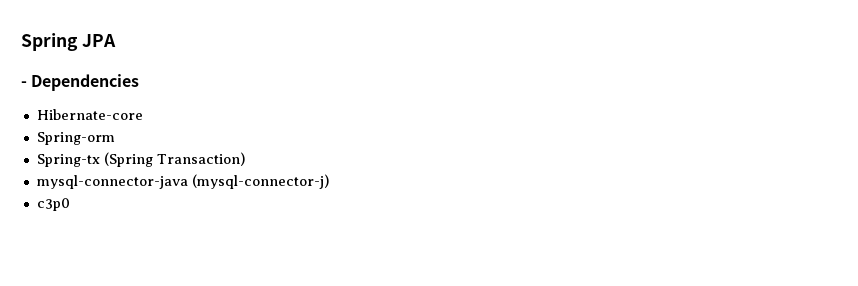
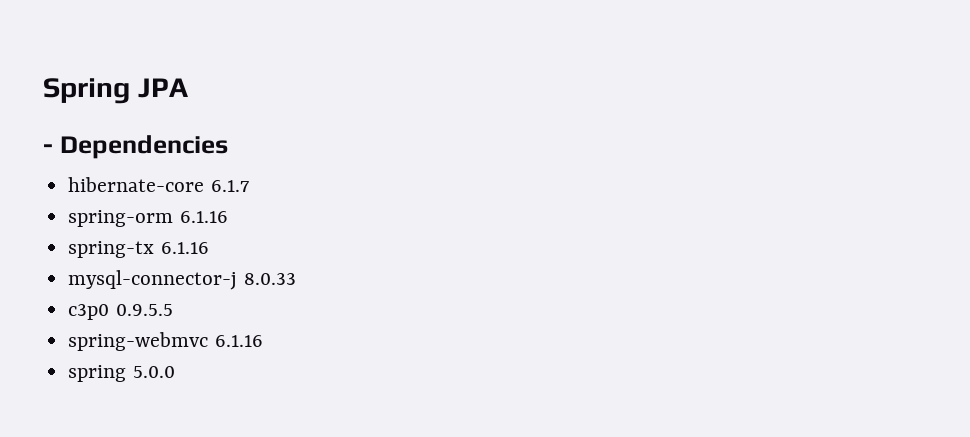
[36,109,143,120] [36,132,115,145] [36,152,245,167] [36,174,329,189] [36,198,70,211] Hibernate-core // Spring-orm // Spring-tx (Spring Transaction) // mysql-connector-java (mysql-connector-j) // c3p0 -> [68,177,249,192] [68,210,228,227] [68,241,209,258] [68,270,296,290] [68,304,173,320] [68,332,263,351] [68,365,175,382] hibernate-core 6.1.7 // spring-orm 6.1.16 // spring-tx 6.1.16 // mysql-connector-j 8.0.33 // c3p0 0.9.5.5 // spring-webmvc 6.1.16 // spring 5.0.0

